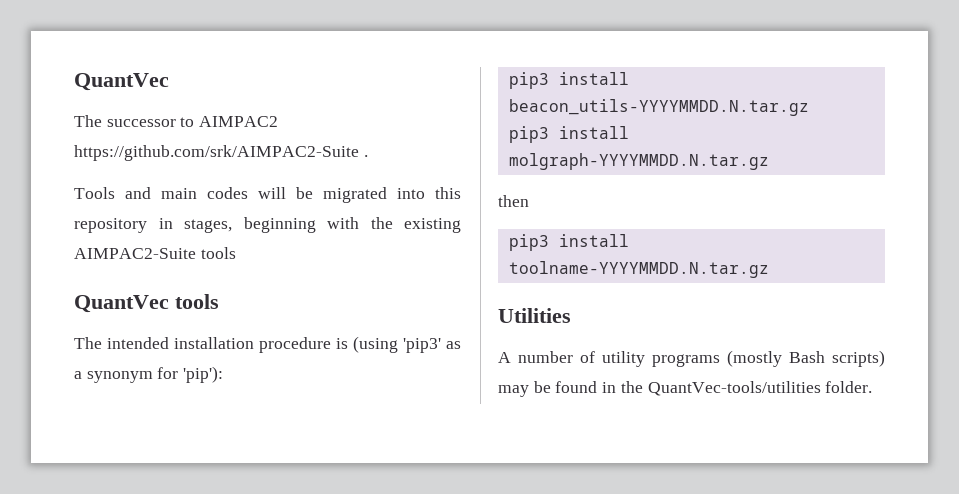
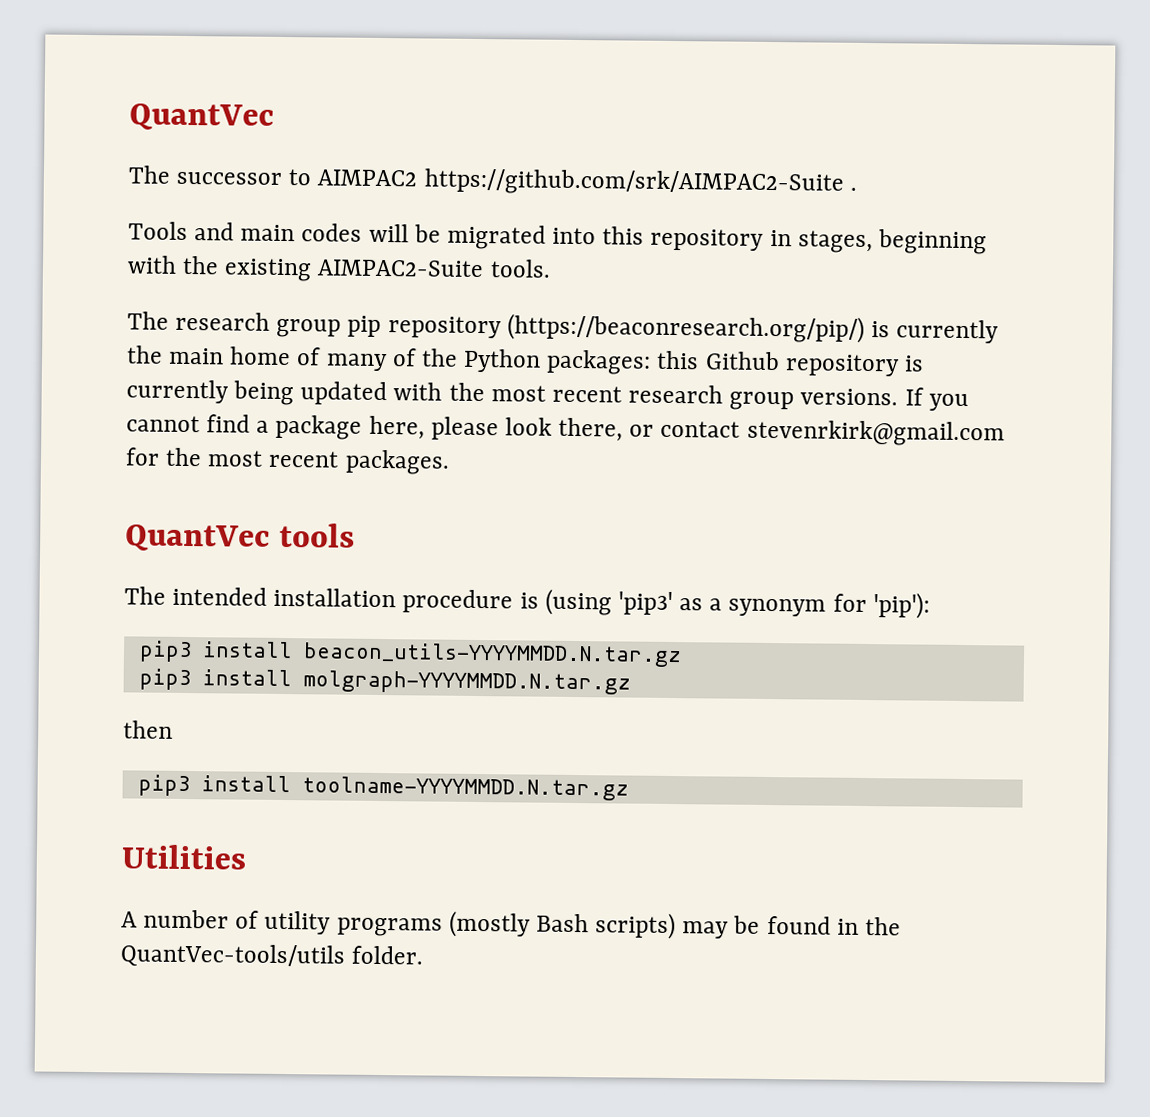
[200,247,236,259] tools -> [489,259,551,278] [127,311,1000,344] [126,345,924,377] [126,379,969,412] [126,414,1005,447] [125,447,450,475] tools. // The research group pip repository (https://beaconresearch.org/pip/) is currently the main home of many of the Python packages: this Github repository is currently being updated with the most recent research group versions. If you cannot find a package here, please look there, or contact stevenrkirk@gmail.com for the most recent packages.
[647,381,821,396] QuantVec-tools/utilities -> [120,943,346,969] QuantVec-tools/utils

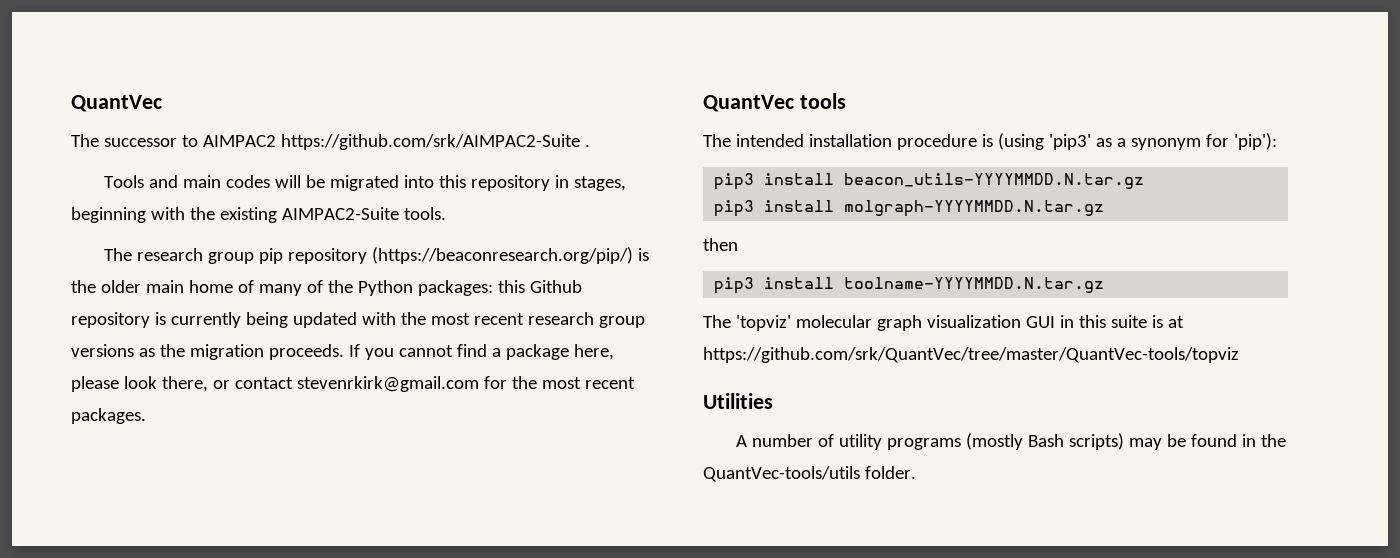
[896,319,1000,344] [126,345,163,364] currently the -> [71,280,141,293] the older
[800,388,899,406] versions. -> [71,344,344,360] versions as the migration proceeds.
(629, 788) none -> [703,315,1184,331] [703,347,1239,363] // The 'topviz' molecular graph visualization GUI in this suite is at https://github.com/srk/QuantVec/tree/master/QuantVec-tools/topviz

